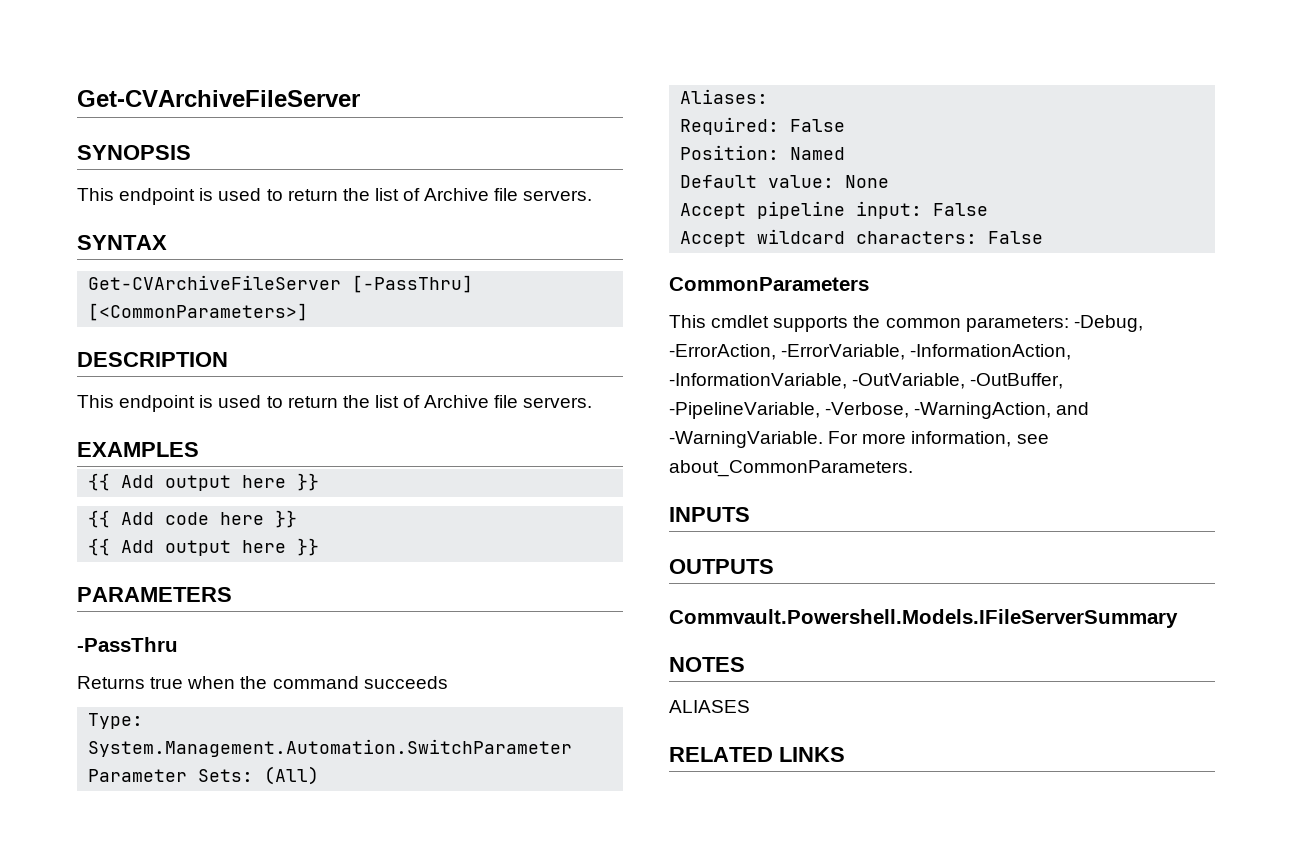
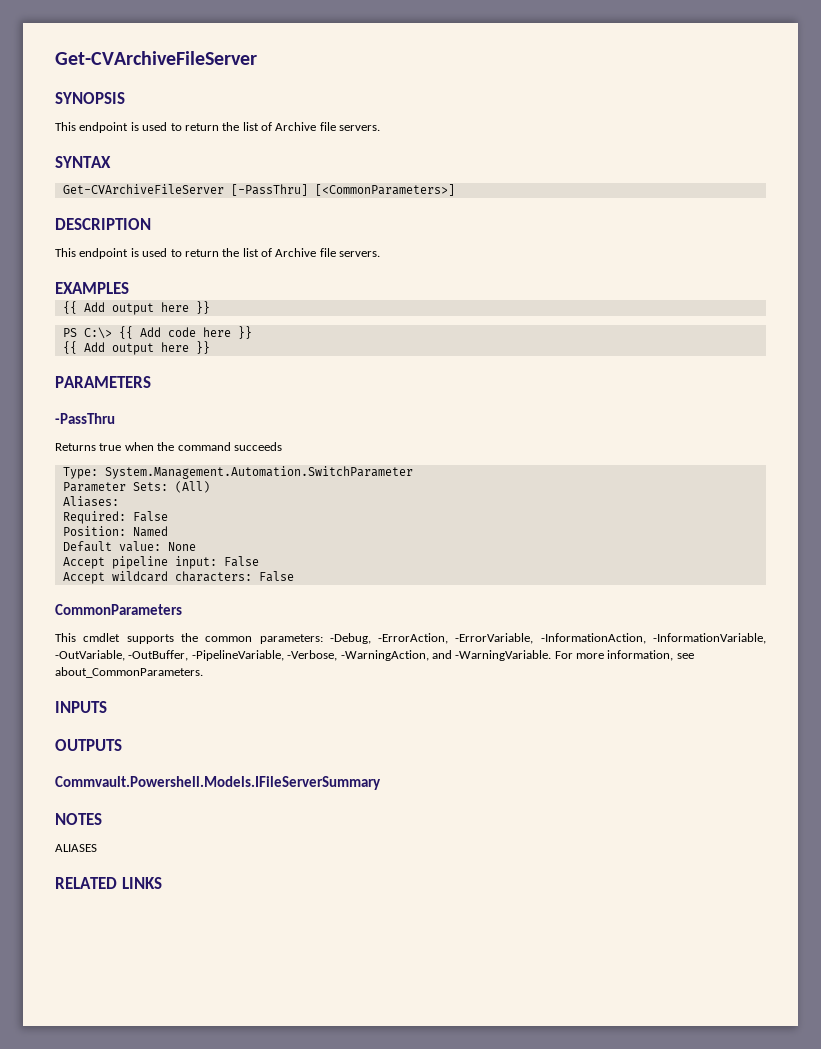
(320, 482) none -> [62,327,112,339] PS C:\>

